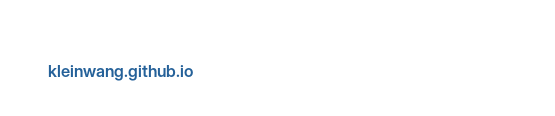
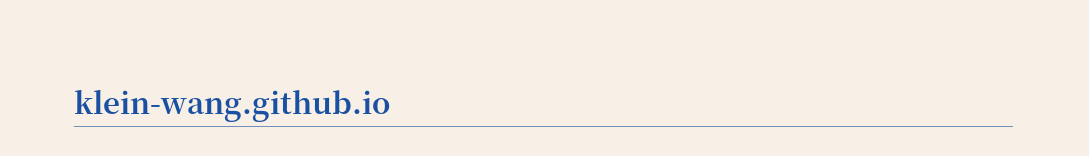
[48,65,193,81] kleinwang.github.io -> [74,89,390,122] klein-wang.github.io

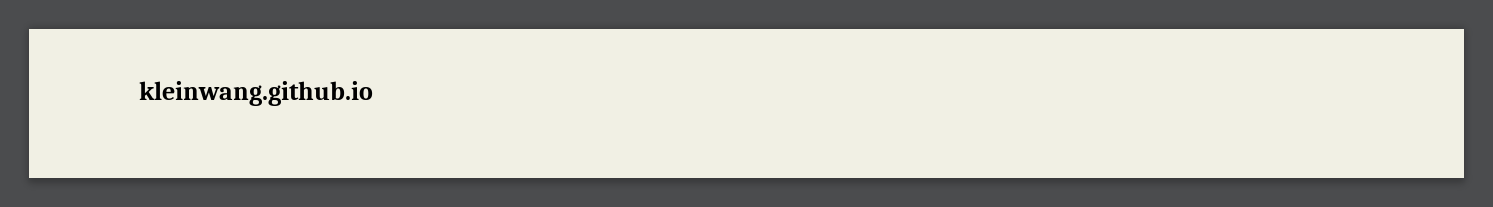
[74,89,390,122] klein-wang.github.io -> [139,81,373,106] kleinwang.github.io

